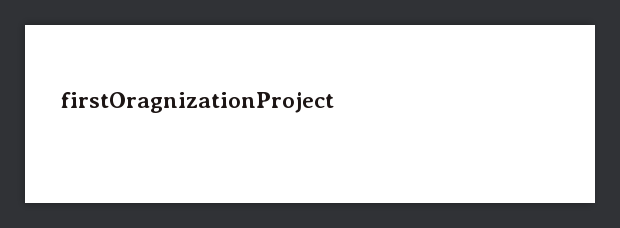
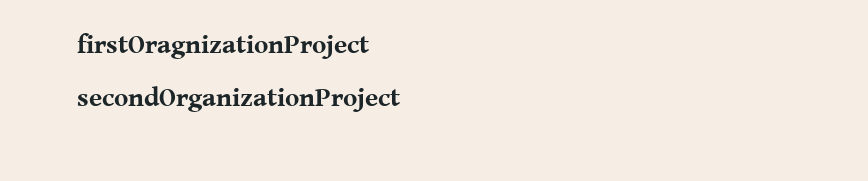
(334, 102) none -> [77,86,400,112] // secondOrganizationProject

